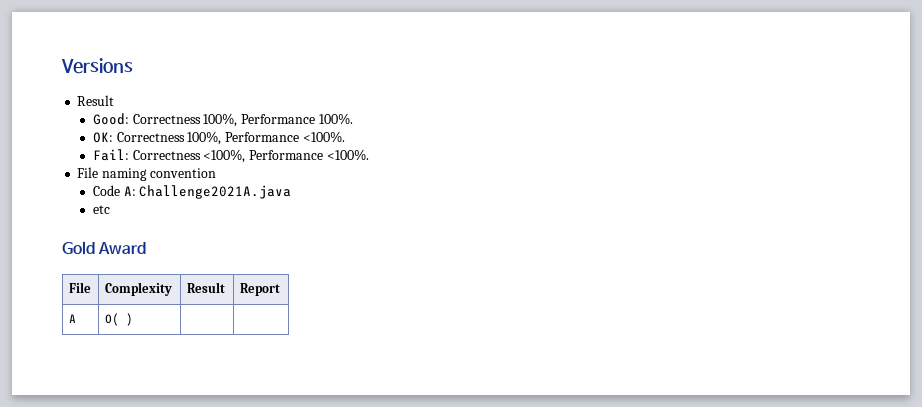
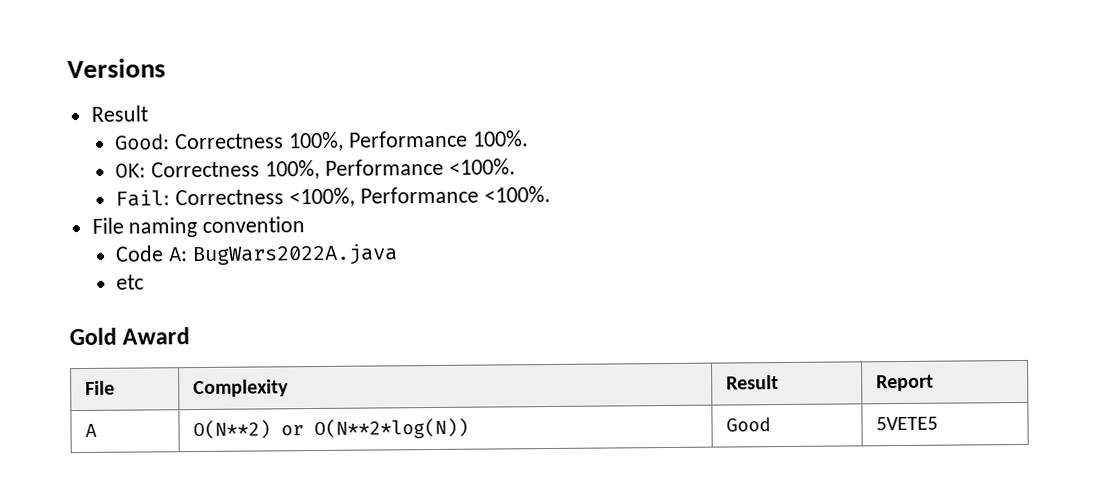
[139,185,292,199] Challenge2021A.java -> [191,243,398,267] BugWars2022A.java
[104,313,133,326] O( ) | | -> [193,417,470,440] [726,417,772,432] [876,416,939,431] O(N**2) or O(N**2*log(N)) | Good | 5VETE5

